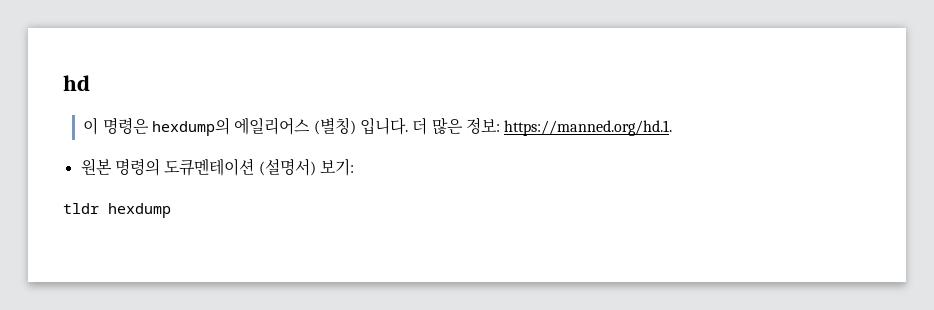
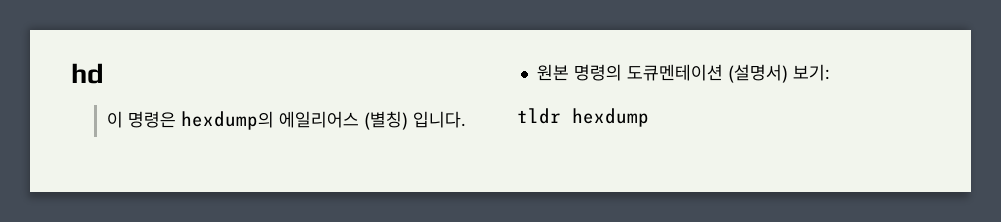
[412,117,673,136] 더 많은 정보: https://manned.org/hd.1. -> (466, 119) none

